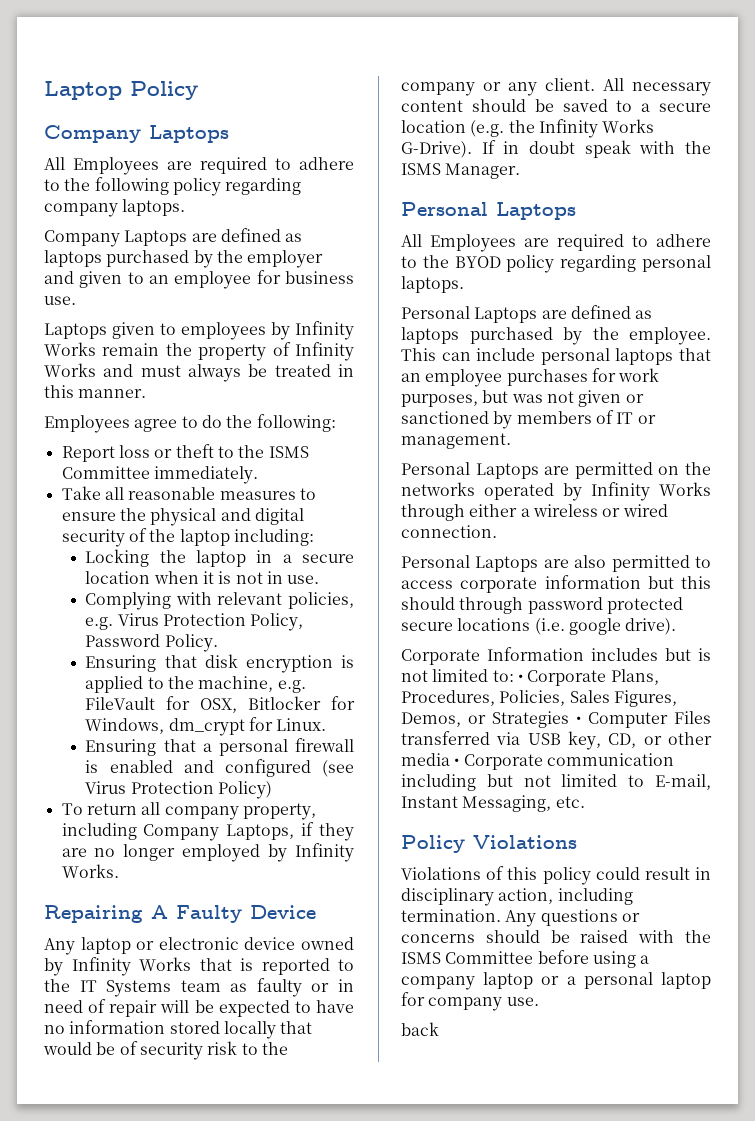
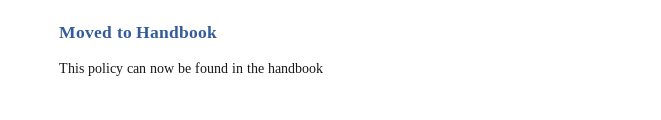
[44,81,198,100] [44,125,229,143] [44,157,354,175] [44,177,302,196] [44,199,186,217] [44,228,303,247] [44,250,324,268] [44,270,355,289] [44,296,76,305] [44,321,354,340] [44,342,354,361] [44,363,354,382] [44,385,147,398] [44,414,336,433] [61,444,309,462] [61,466,258,484] [61,486,316,500] [61,508,304,526] [61,528,314,547] [85,549,354,567] [85,571,320,584] [85,592,355,610] [85,613,304,631] [85,634,218,652] [85,654,354,673] [85,676,306,693] [85,696,355,713] [85,717,327,736] [85,738,354,756] [85,759,354,777] [85,781,273,799] [61,802,316,820] [61,822,354,841] [61,843,354,862] [61,864,119,878] [44,905,316,923] [44,937,354,955] [44,957,354,976] [44,978,354,997] [44,999,354,1017] [44,1020,313,1039] [43,1041,288,1060] [401,78,711,96] [401,99,711,112] [401,119,655,138] [401,140,711,158] [401,163,521,179] [401,202,576,220] [401,234,711,252] [401,255,711,273] [401,276,464,293] [401,305,653,323] [401,327,711,345] [401,348,711,365] [401,368,660,387] [401,390,644,407] [401,410,656,429] [401,433,511,449] [401,462,711,479] [401,482,711,501] [401,504,668,521] [401,525,497,538] [401,555,711,572] [401,575,711,593] [401,597,683,614] [401,618,677,635] [401,647,711,665] [401,669,659,686] [401,690,677,707] [401,711,711,728] [401,731,712,750] [401,753,674,770] [401,774,711,791] [401,795,585,812] [401,835,577,853] [401,866,711,885] [401,888,633,906] [401,909,640,927] [401,930,711,943] [401,950,650,968] [401,972,711,990] [401,992,539,1011] [401,1022,439,1036] Laptop Policy // Company Laptops // All Employees are required to adhere to the following policy regarding company laptops. // Company Laptops are defined as laptops purchased by the employer and given to an employee for business use. // Laptops given to employees by Infinity Works remain the property of Infinity Works and must always be treated in this manner. // Employees agree to do the following: // Report loss or theft to the ISMS Committee immediately. // Take all reasonable measures to ensure the physical and digital security of the laptop including: // Locking the laptop in a secure location when it is not in use. // Complying with relevant policies, e.g. Virus Protection Policy, Password Policy. // Ensuring that disk encryption is applied to the machine, e.g. FileVault for OSX, Bitlocker for Windows, dm_crypt for Linux. // Ensuring that a personal firewall is enabled and configured (see Virus Protection Policy) // To return all company property, including Company Laptops, if they are no longer employed by Infinity Works. // Repairing A Faulty Device // Any laptop or electronic device owned by Infinity Works that is reported to the IT Systems team as faulty or in need of repair will be expected to have no information stored locally that would be of security risk to the company or any client. All necessary content should be saved to a secure location (e.g. the Infinity Works G-Drive). If in doubt speak with the ISMS Manager. // Personal Laptops // All Employees are required to adhere to the BYOD policy regarding personal laptops. // Personal Laptops are defined as laptops purchased by the employee. This can include personal laptops that an employee purchases for work purposes, but was not given or sanctioned by members of IT or management. // Personal Laptops are permitted on the networks operated by Infinity Works through either a wireless or wired connection. // Personal Laptops are also permitted to access corporate information but this should through password protected secure locations (i.e. google drive). // Corporate Information includes but is not limited to: • Corporate Plans, Procedures, Policies, Sales Figures, Demos, or Strategies • Computer Files transferred via USB key, CD, or other media • Corporate communication including but not limited to E-mail, Instant Messaging, etc. // Policy Violations // Violations of this policy could result in disciplinary action, including termination. Any questions or concerns should be raised with the ISMS Committee before using a company laptop or a personal laptop for company use. // back -> [59,26,218,38] [59,62,323,76] Moved to Handbook // This policy can now be found in the handbook

